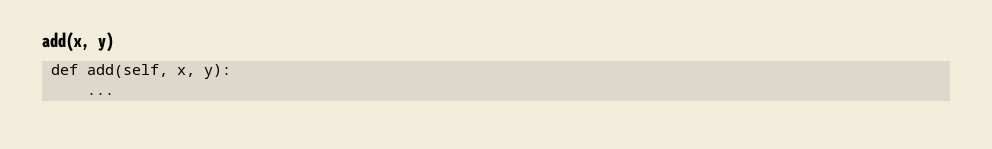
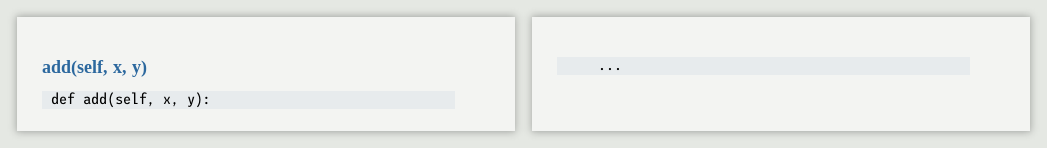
[42,32,90,52] add(x, -> [42,60,127,77] add(self, x,

